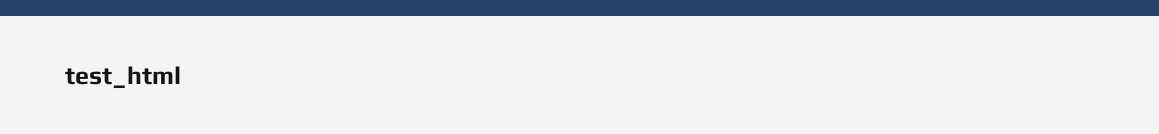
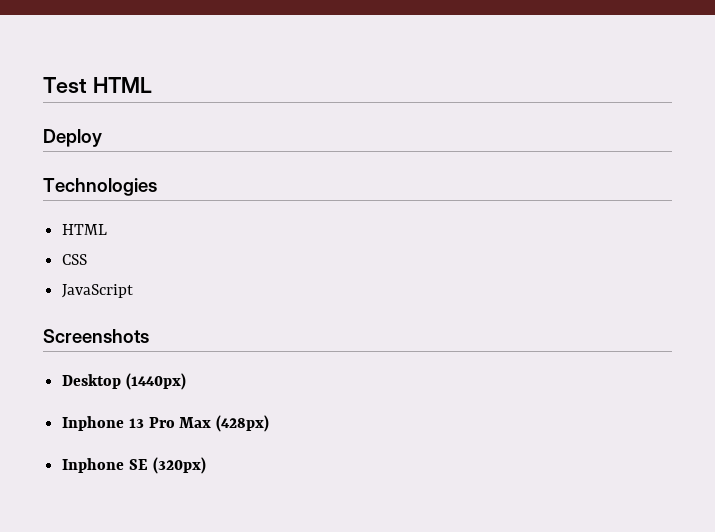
[65,66,181,89] test_html -> [43,77,152,93] [43,129,102,147] [43,178,157,196] [62,224,108,235] [62,254,88,265] [62,284,134,298] [43,329,149,343] [62,373,186,390] [62,415,270,432] [62,457,206,474] Test HTML // Deploy // Technologies // HTML // CSS // JavaScript // Screenshots // Desktop (1440px) // Inphone 13 Pro Max (428px) // Inphone SE (320px)

